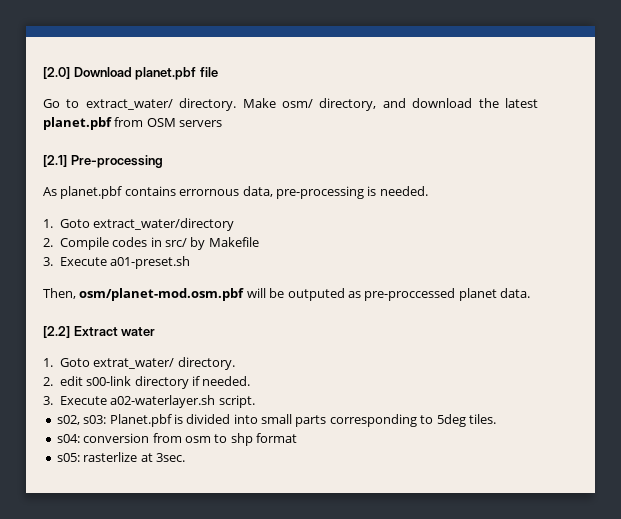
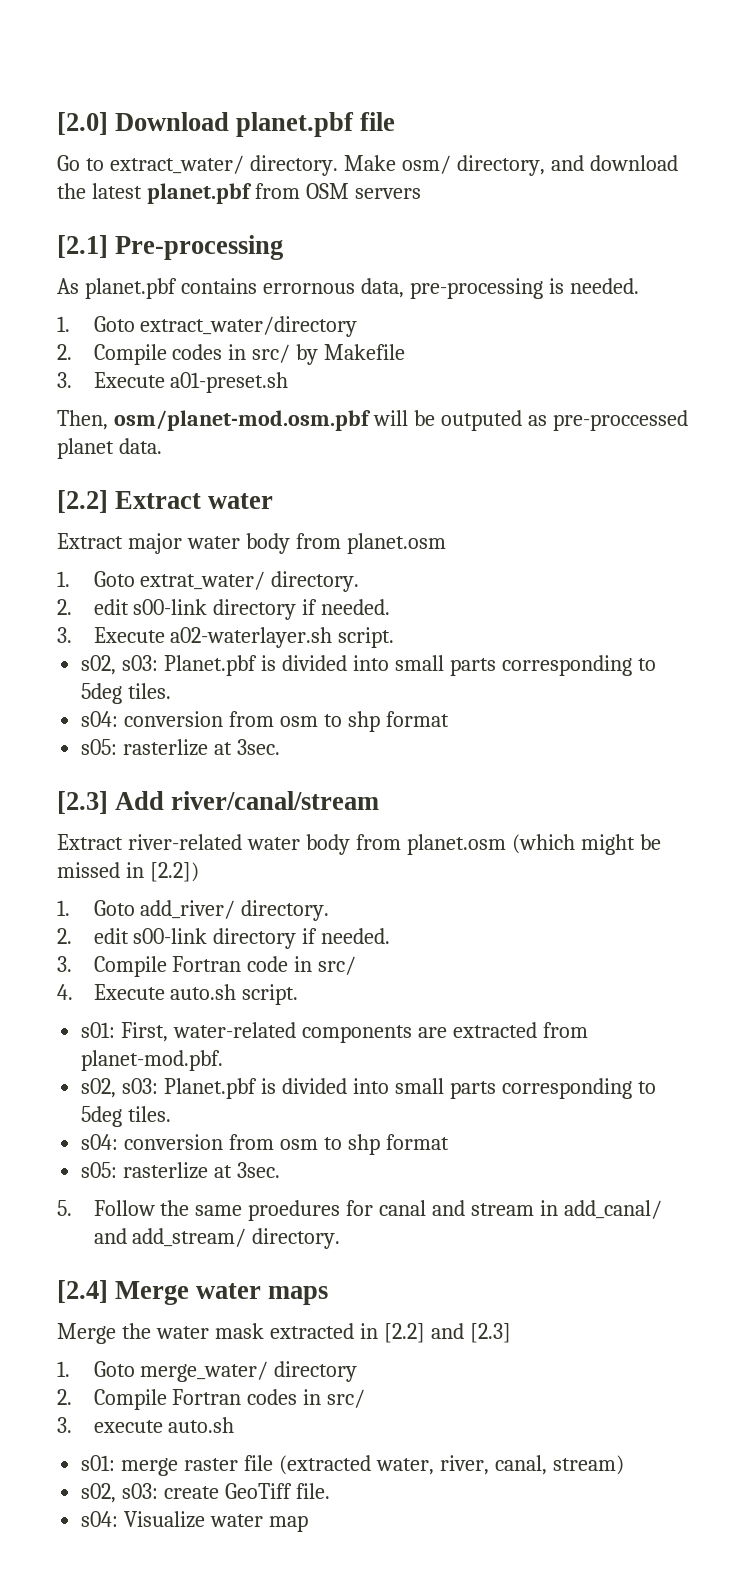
(156, 331) none -> [57,533,446,554] // Extract major water body from planet.osm
(185, 457) none -> [57,791,380,814] [57,834,661,855] [57,862,199,882] [57,900,330,921] [57,928,391,949] [57,956,357,977] [57,984,299,1005] [81,1022,588,1043] [81,1050,224,1071] [81,1078,656,1099] [81,1106,172,1127] [81,1134,449,1155] [81,1162,281,1179] [57,1200,662,1221] [93,1228,341,1249] [57,1280,329,1305] [57,1323,511,1344] [57,1361,358,1382] [57,1389,366,1410] [57,1417,235,1433] [81,1455,624,1476] [81,1483,330,1503] [81,1511,309,1532] // [2.3] Add river/canal/stream // Extract river-related water body from planet.osm (which might be missed in [2.2]) // 1. Goto add_river/ directory. // 2. edit s00-link directory if needed. // 3. Compile Fortran code in src/ // 4. Execute auto.sh script. // s01: First, water-related components are extracted from planet-mod.pbf. // s02, s03: Planet.pbf is divided into small parts corresponding to 5deg tiles. // s04: conversion from osm to shp format // s05: rasterlize at 3sec. // 5. Follow the same proedures for canal and stream in add_canal/ and add_stream/ directory. // [2.4] Merge water maps // Merge the water mask extracted in [2.2] and [2.3] // 1. Goto merge_water/ directory // 2. Compile Fortran codes in src/ // 3. execute auto.sh // s01: merge raster file (extracted water, river, canal, stream) // s02, s03: create GeoTiff file. // s04: Visualize water map

